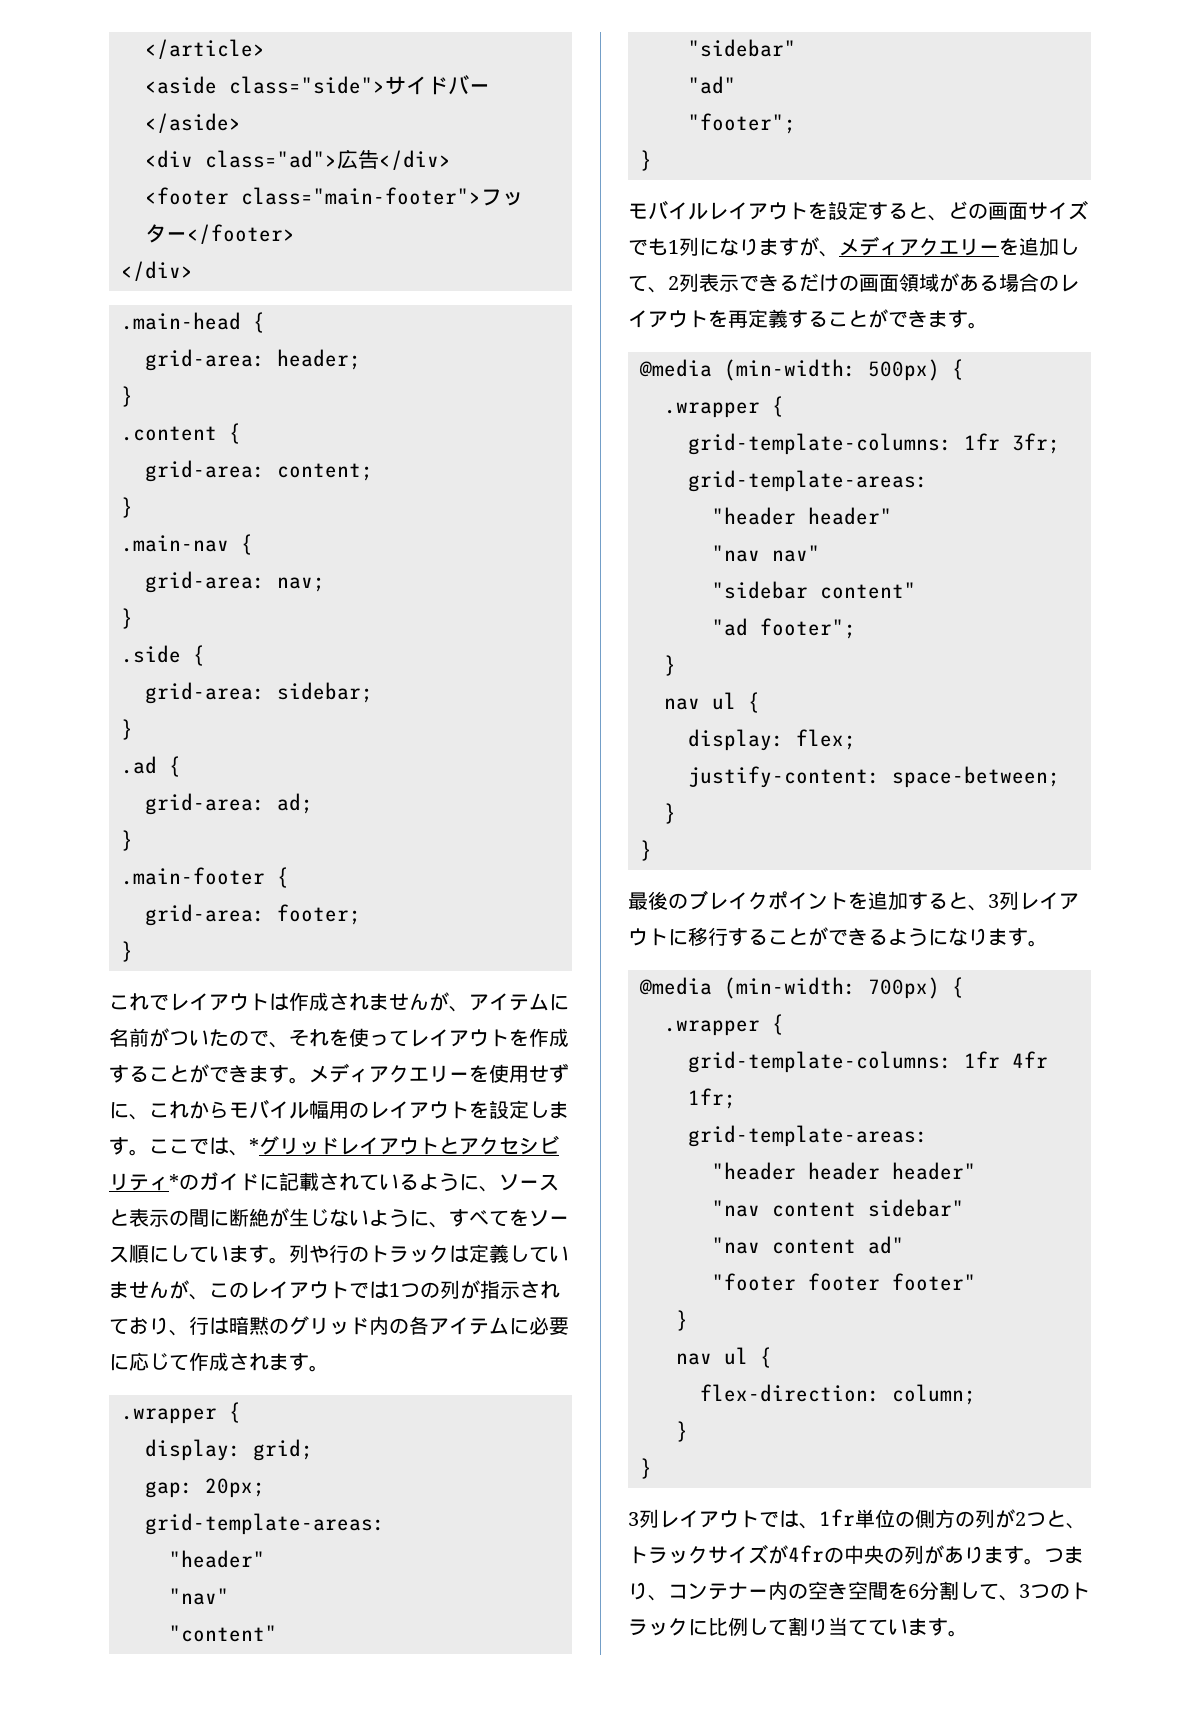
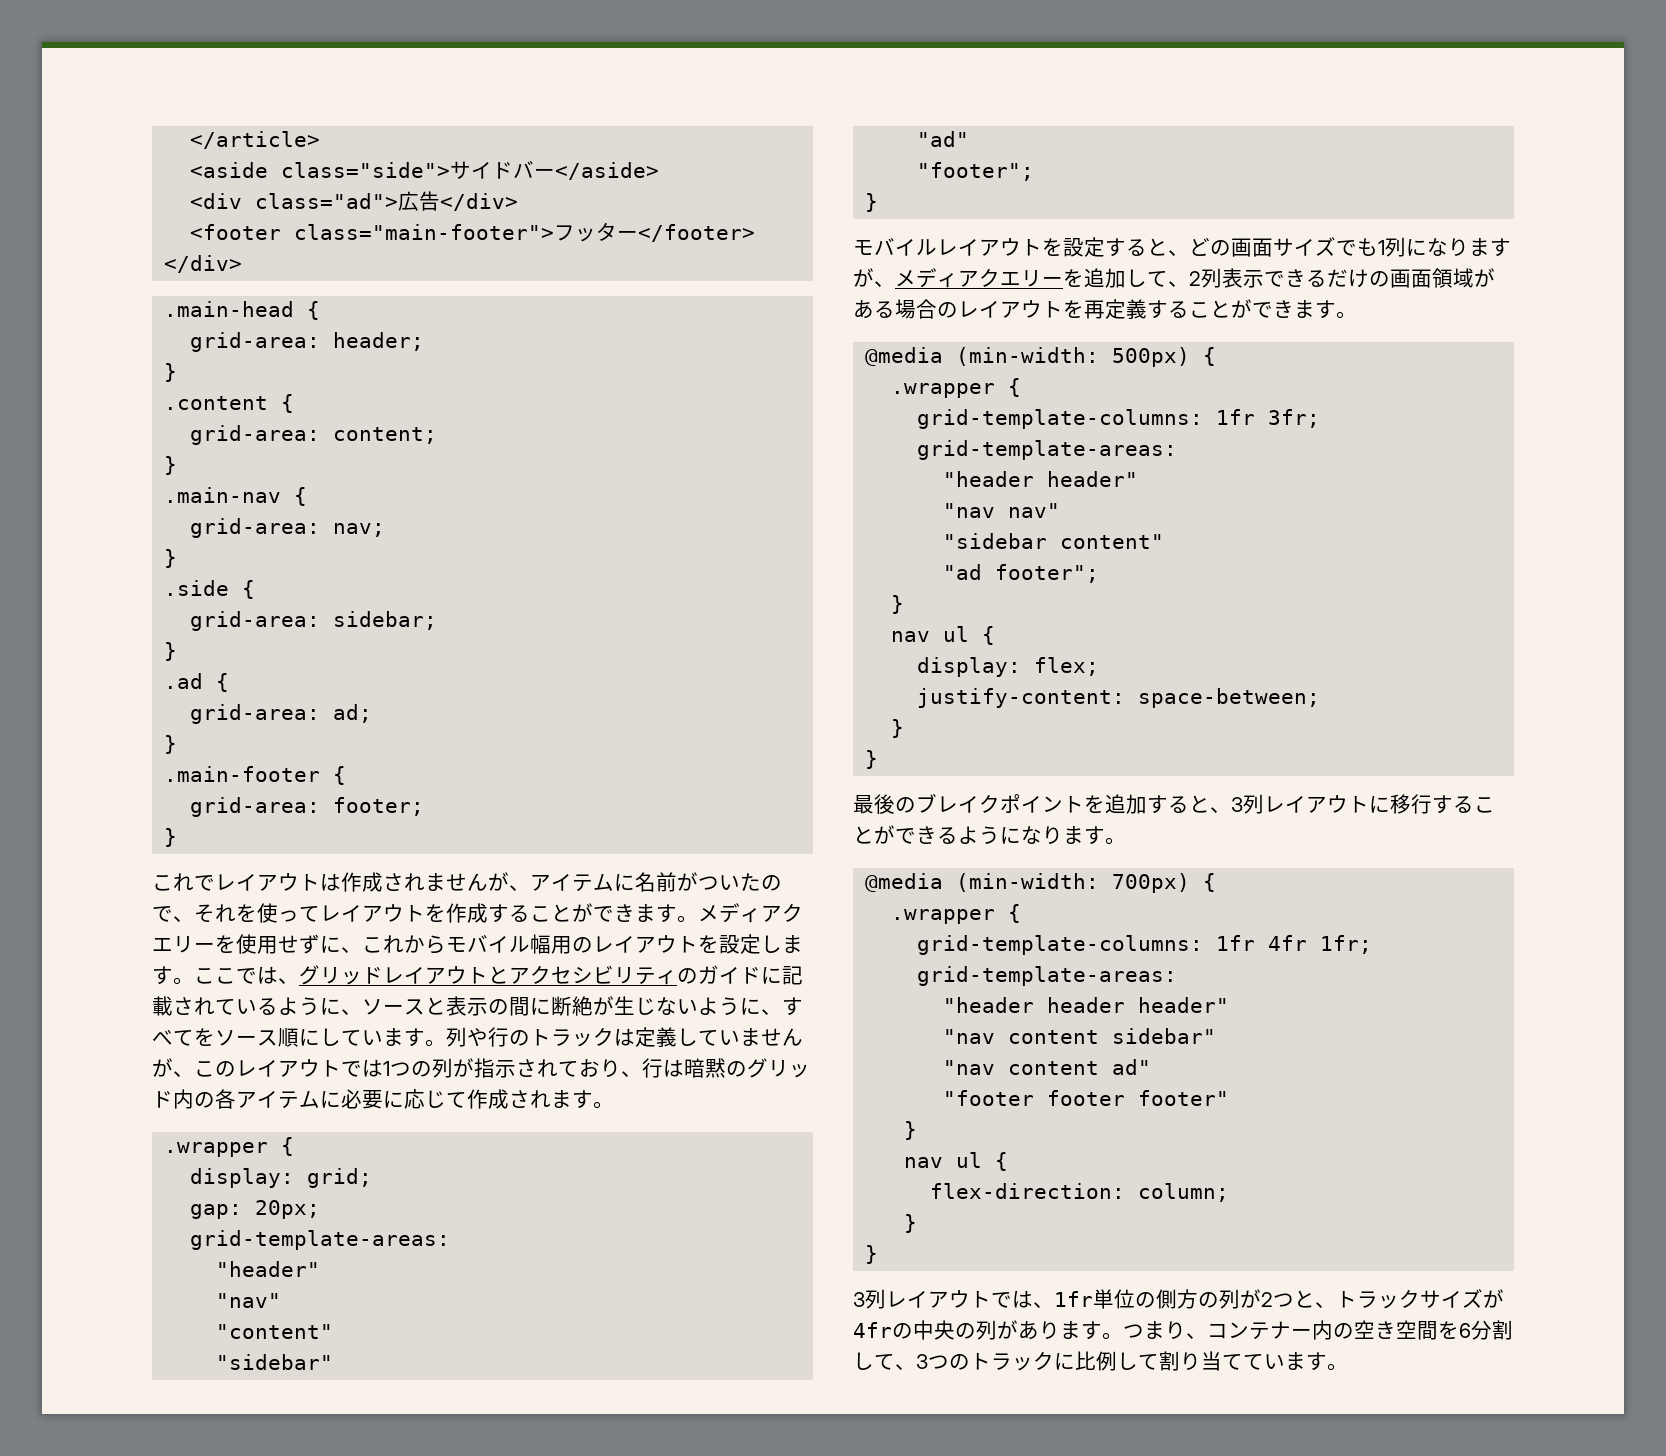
[249,1138,259,1153] * -> (299, 981) none
[169,1174,179,1189] * -> (677, 977) none

